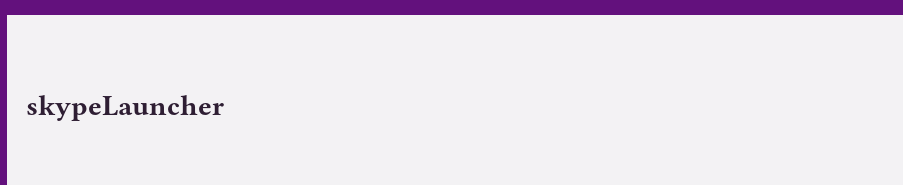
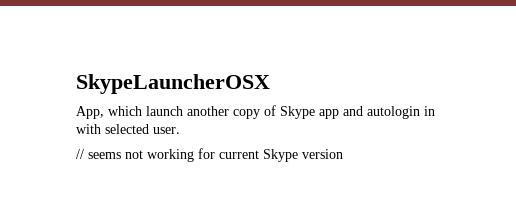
[26,95,224,121] skypeLauncher -> [76,74,270,94] [76,105,435,119] [76,124,180,134] [76,148,343,162] SkypeLauncherOSX // App, which launch another copy of Skype app and autologin in with selected user. // // seems not working for current Skype version

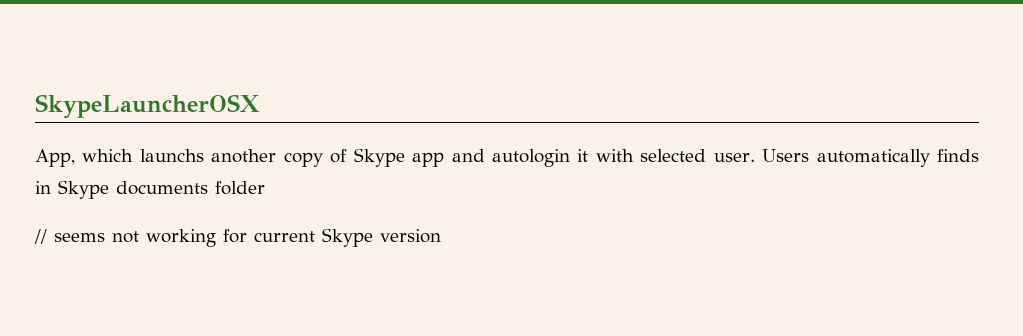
[146,106,183,116] launch -> [139,149,204,162] launchs
[424,106,435,116] in -> [577,149,589,162] it
(180, 130) none -> [762,149,979,167] [35,180,265,199] Users automatically finds in Skype documents folder

